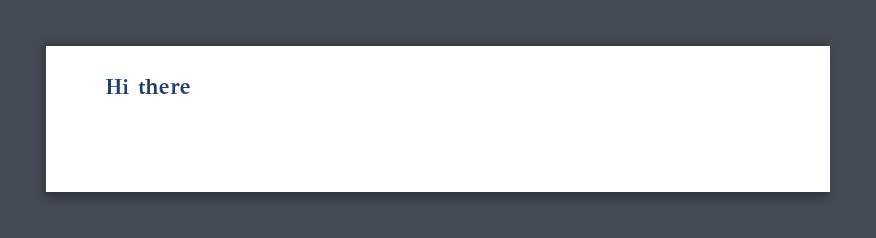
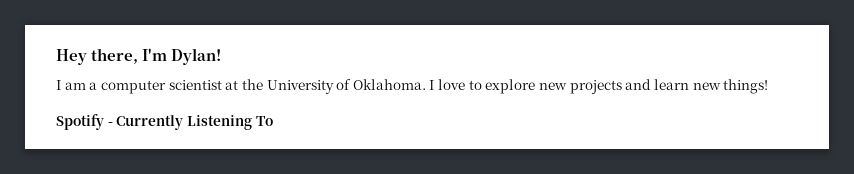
[105,79,191,95] Hi there -> [56,48,222,65] [56,79,769,94] [56,114,273,130] Hey there, I'm Dylan! // I am a computer scientist at the University of Oklahoma. I love to explore new projects and learn new things! // Spotify - Currently Listening To

